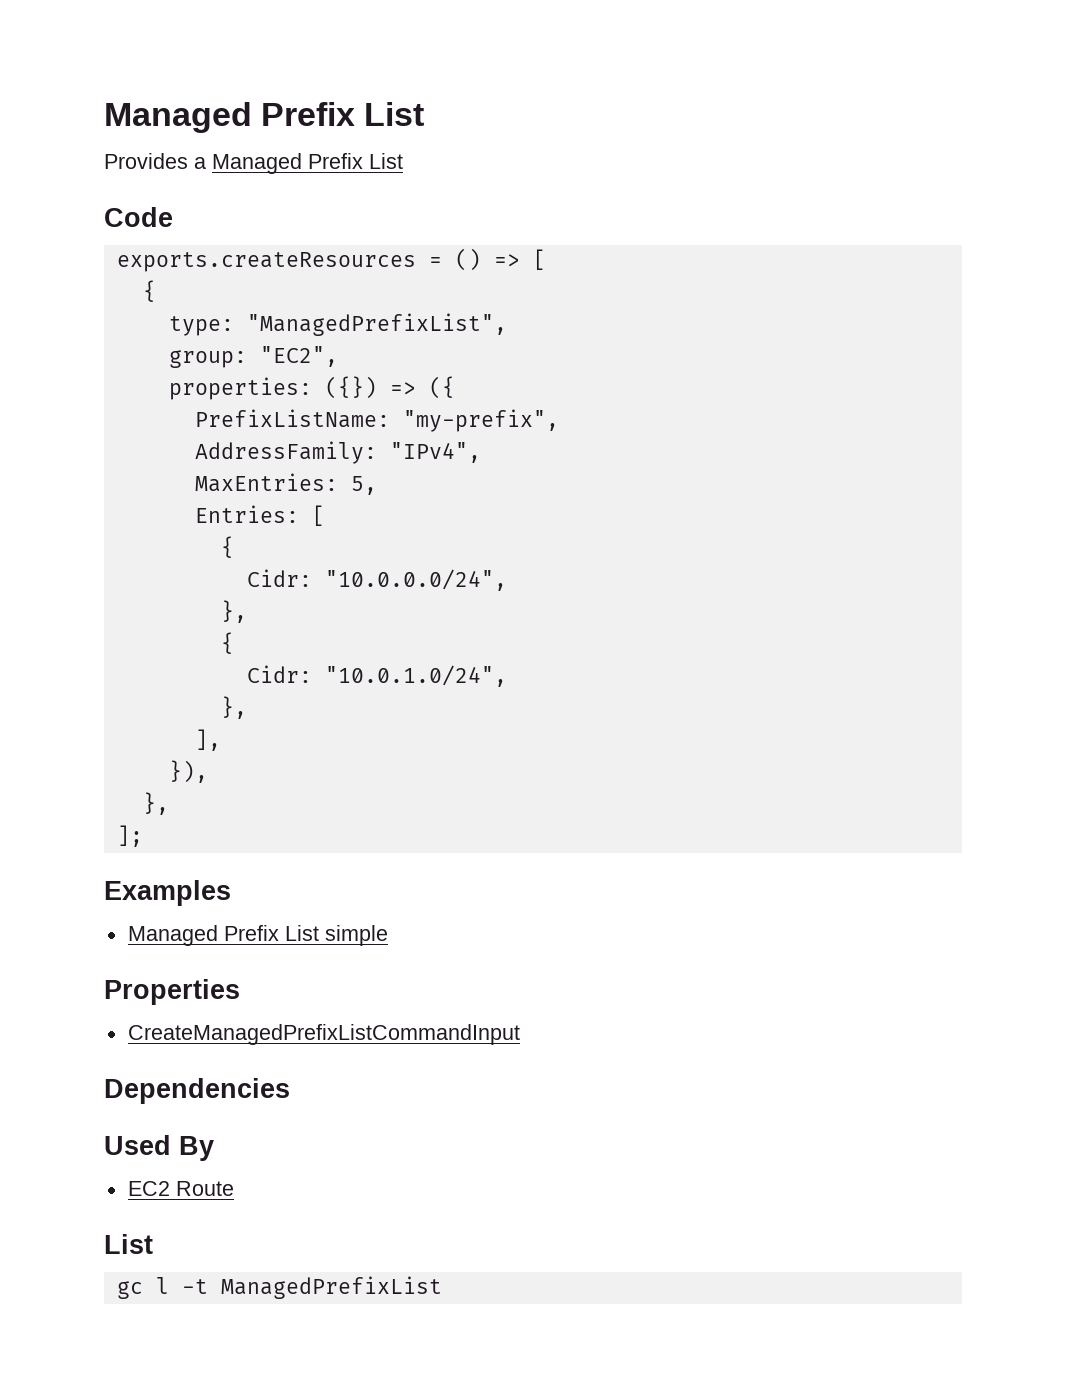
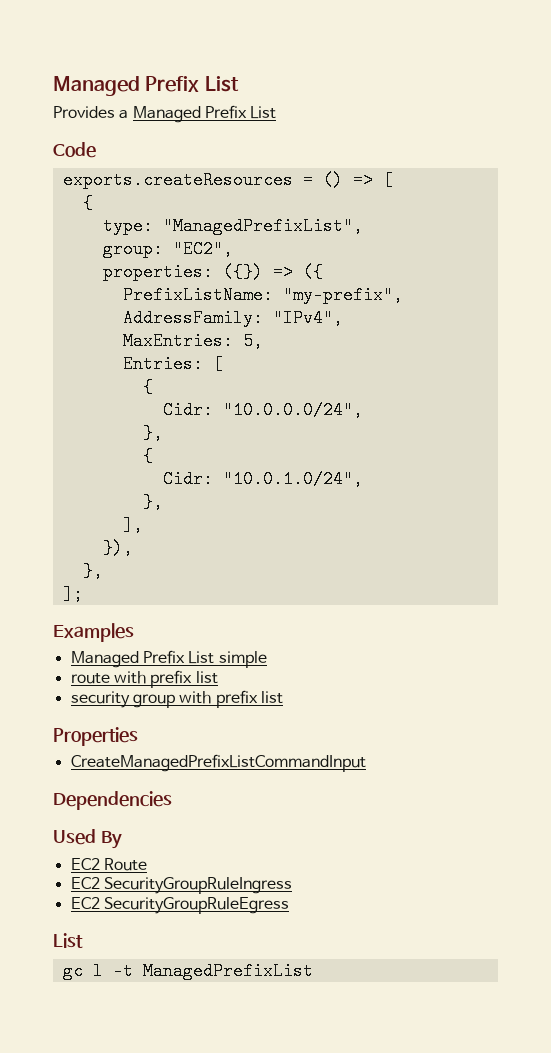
(388, 935) none -> [70,670,218,688] [70,690,283,708] // route with prefix list // security group with prefix list
(234, 1188) none -> [70,877,292,894] [70,897,289,914] // EC2 SecurityGroupRuleIngress // EC2 SecurityGroupRuleEgress

